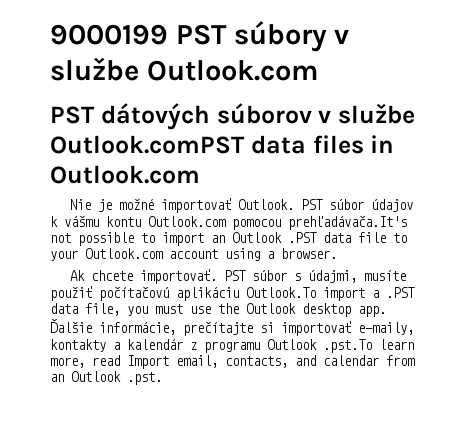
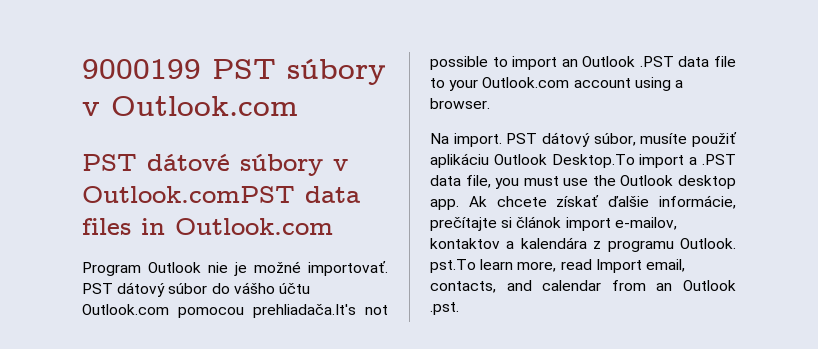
[50,57,139,81] službe -> (100, 109) none
[100,103,415,130] dátových súborov v službe -> [147,154,348,176] dátové súbory v
[70,198,414,213] [50,215,141,227] Nie je možné importovať Outlook. PST súbor údajov k vášmu kontu -> [82,261,388,276] [82,282,310,297] Program Outlook nie je možné importovať. PST dátový súbor do vášho účtu
[288,215,407,230] prehľadávača.It's -> [253,304,356,318] prehliadača.It's
[70,269,407,284] [50,286,316,301] Ak chcete importovať. PST súbor s údajmi, musíte použiť počítačovú aplikáciu Outlook.To -> [430,132,737,147] [430,153,635,168] Na import. PST dátový súbor, musíte použiť aplikáciu Outlook Desktop.To
[50,319,414,336] [50,338,372,353] Ďalšie informácie, prečítajte si importovať e-maily, kontakty a kalendár z programu Outlook .pst.To -> [468,195,736,209] [430,216,677,231] [430,237,736,252] [430,259,476,273] Ak chcete získať ďalšie informácie, prečítajte si článok import e-mailov, kontaktov a kalendára z programu Outlook. pst.To

